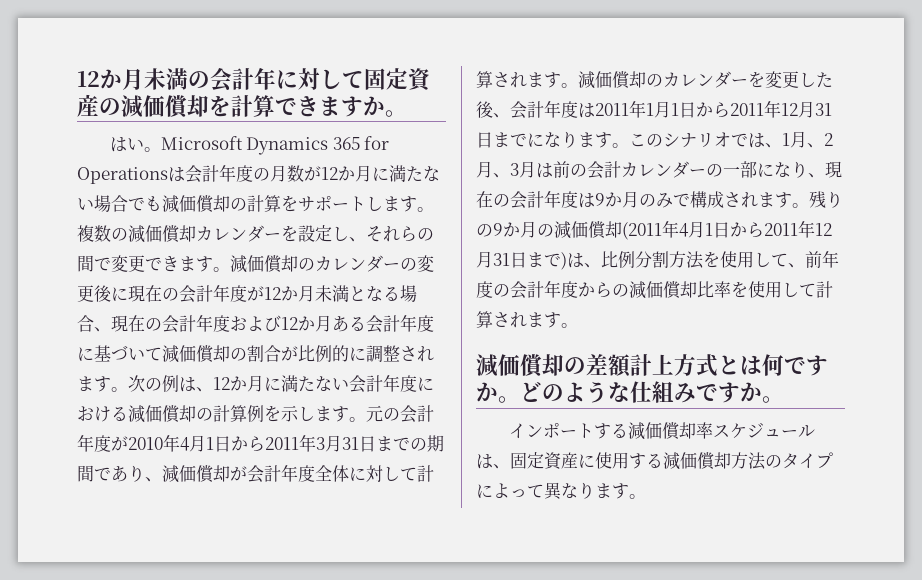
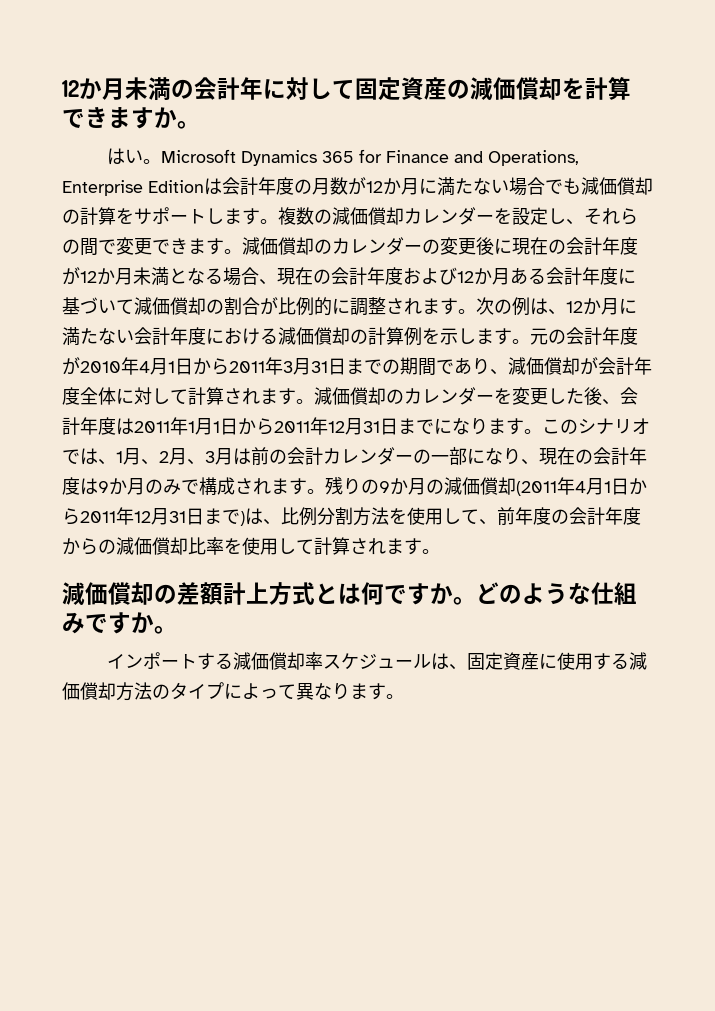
[77,167,168,184] Operations -> [386,150,580,166] [62,180,204,196] Finance and Operations, Enterprise Edition

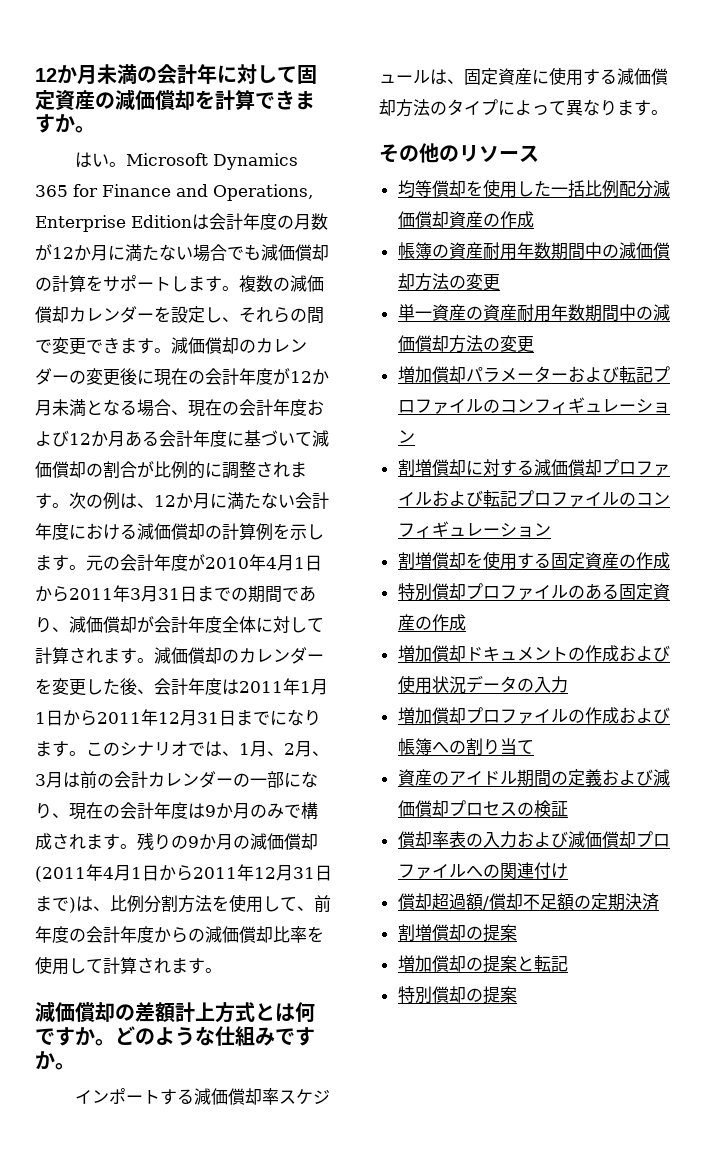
(404, 696) none -> [379,143,539,163] [397,179,670,198] [397,211,534,228] [397,242,670,260] [397,273,500,291] [397,304,670,322] [397,335,534,353] [397,366,670,383] [397,397,670,414] [397,430,415,443] [397,459,670,476] [397,490,670,507] [397,521,551,538] [397,551,670,570] [397,583,670,601] [397,614,466,631] [397,645,670,662] [397,675,568,694] [397,707,670,724] [397,738,534,755] [397,769,670,787] [397,800,568,817] [397,831,670,848] [397,862,568,880] [397,893,659,911] [397,924,517,942] [397,955,568,973] [397,986,517,1004] // その他のリソース // 均等償却を使用した一括比例配分減価償却資産の作成 // 帳簿の資産耐用年数期間中の減価償却方法の変更 // 単一資産の資産耐用年数期間中の減価償却方法の変更 // 増加償却パラメーターおよび転記プロファイルのコンフィギュレーション // 割増償却に対する減価償却プロファイルおよび転記プロファイルのコンフィギュレーション // 割増償却を使用する固定資産の作成 // 特別償却プロファイルのある固定資産の作成 // 増加償却ドキュメントの作成および使用状況データの入力 // 増加償却プロファイルの作成および帳簿への割り当て // 資産のアイドル期間の定義および減価償却プロセスの検証 // 償却率表の入力および減価償却プロファイルへの関連付け // 償却超過額/償却不足額の定期決済 // 割増償却の提案 // 増加償却の提案と転記 // 特別償却の提案

